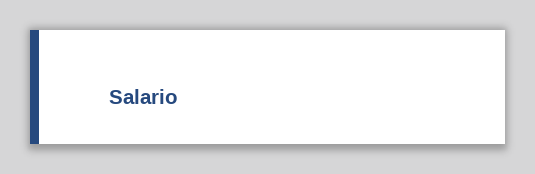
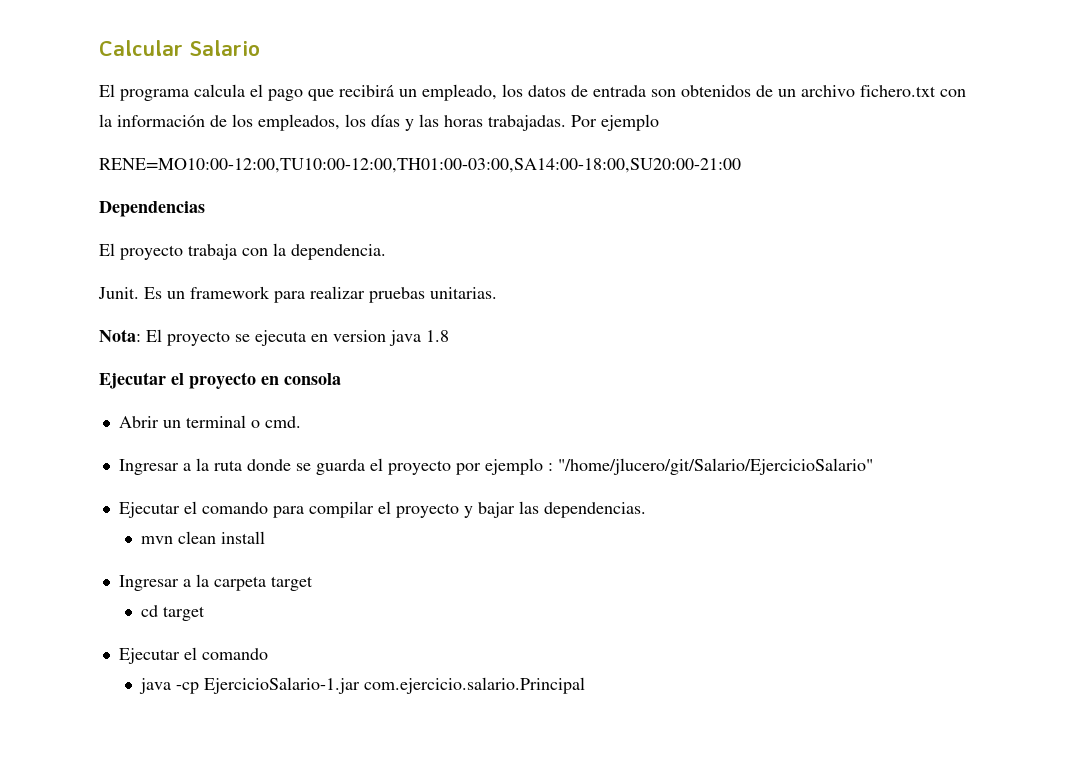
(109, 96) none -> [99,40,183,56] Calcular
(178, 96) none -> [99,84,966,101] [99,114,659,131] [99,158,741,173] [99,201,205,217] [99,243,386,260] [98,286,497,303] [99,329,449,346] [99,372,341,389] [118,415,301,428] [118,458,873,475] [118,501,646,518] [141,531,266,544] [118,574,313,591] [141,605,206,621] [118,647,268,664] [139,677,586,694] // El programa calcula el pago que recibirá un empleado, los datos de entrada son obtenidos de un archivo fichero.txt con la información de los empleados, los días y las horas trabajadas. Por ejemplo // RENE=MO10:00-12:00,TU10:00-12:00,TH01:00-03:00,SA14:00-18:00,SU20:00-21:00 // Dependencias // El proyecto trabaja con la dependencia. // Junit. Es un framework para realizar pruebas unitarias. // Nota: El proyecto se ejecuta en version java 1.8 // Ejecutar el proyecto en consola // Abrir un terminal o cmd. // Ingresar a la ruta donde se guarda el proyecto por ejemplo : "/home/jlucero/git/Salario/EjercicioSalario" // Ejecutar el comando para compilar el proyecto y bajar las dependencias. // mvn clean install // Ingresar a la carpeta target // cd target // Ejecutar el comando // java -cp EjercicioSalario-1.jar com.ejercicio.salario.Principal

